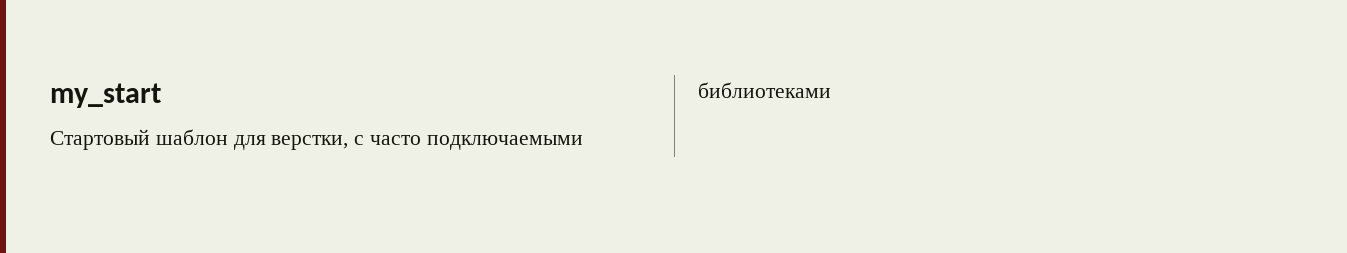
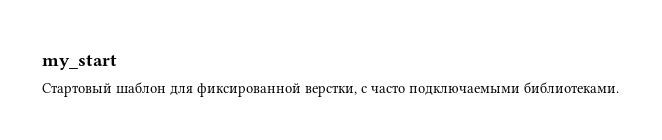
(266, 142) none -> [197,83,301,97] фиксированной
[698,82,831,98] библиотеками -> [524,82,619,93] библиотеками.

